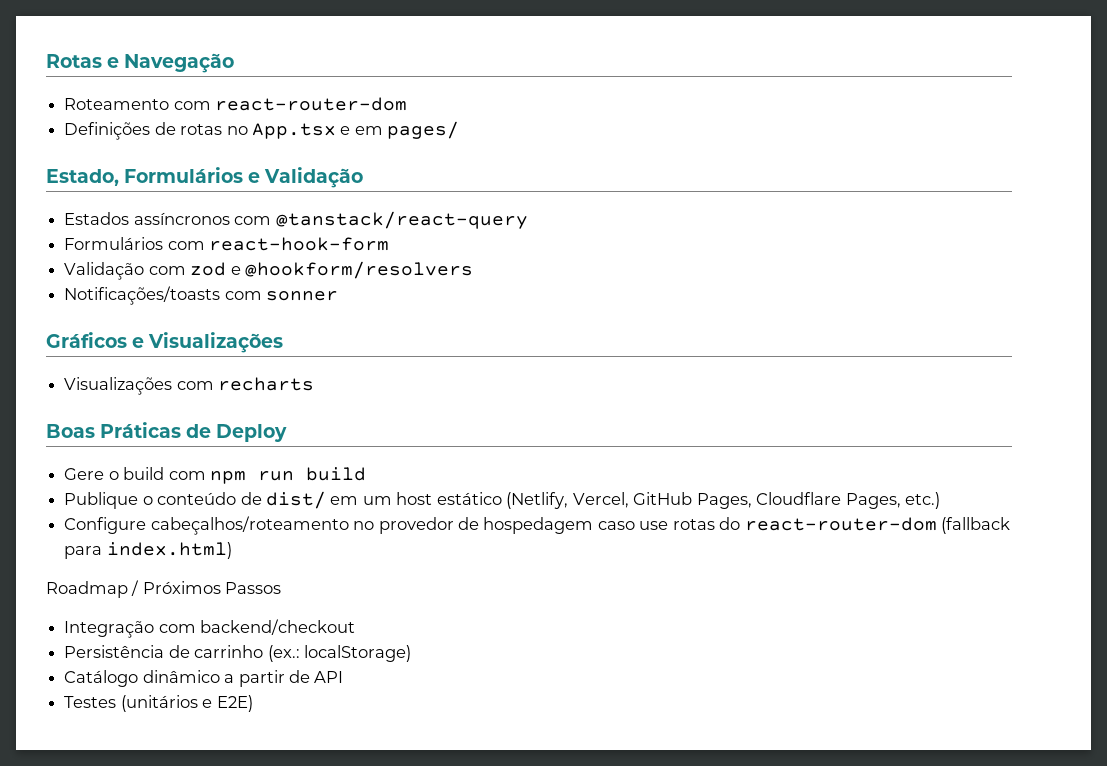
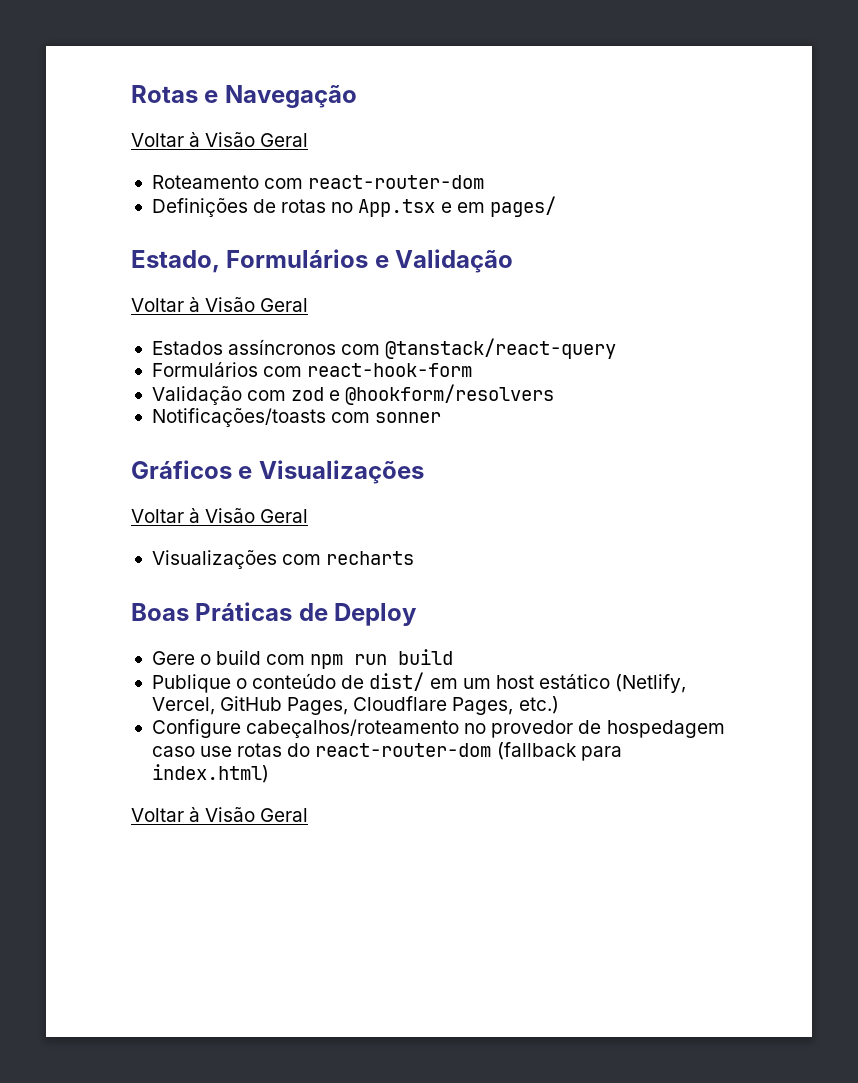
(235, 63) none -> [131,132,309,147] // Voltar à Visão Geral
(364, 177) none -> [131,297,309,312] // Voltar à Visão Geral
(284, 342) none -> [131,508,309,523] // Voltar à Visão Geral
[46,580,282,598] [64,619,356,638] [64,645,411,662] [64,670,344,687] [64,695,253,712] Roadmap / Próximos Passos // Integração com backend/checkout // Persistência de carrinho (ex.: localStorage) // Catálogo dinâmico a partir de API // Testes (unitários e E2E) -> [131,807,309,822] Voltar à Visão Geral

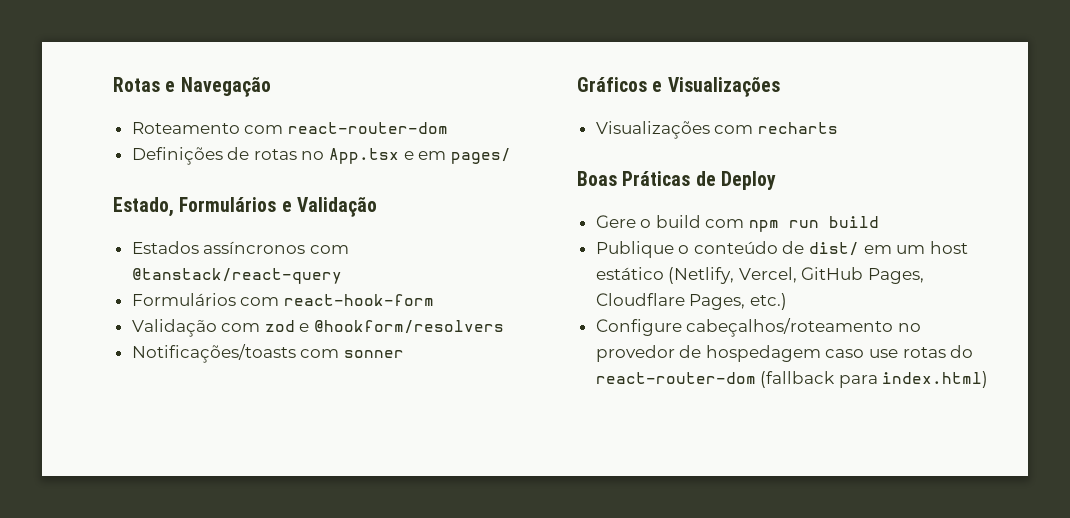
[131,132,309,147] // Voltar à Visão Geral -> (271, 87) none
[131,297,309,312] // Voltar à Visão Geral -> (377, 207) none
[131,508,309,523] // Voltar à Visão Geral -> (780, 87) none
[131,807,309,822] // Voltar à Visão Geral -> (989, 379) none

